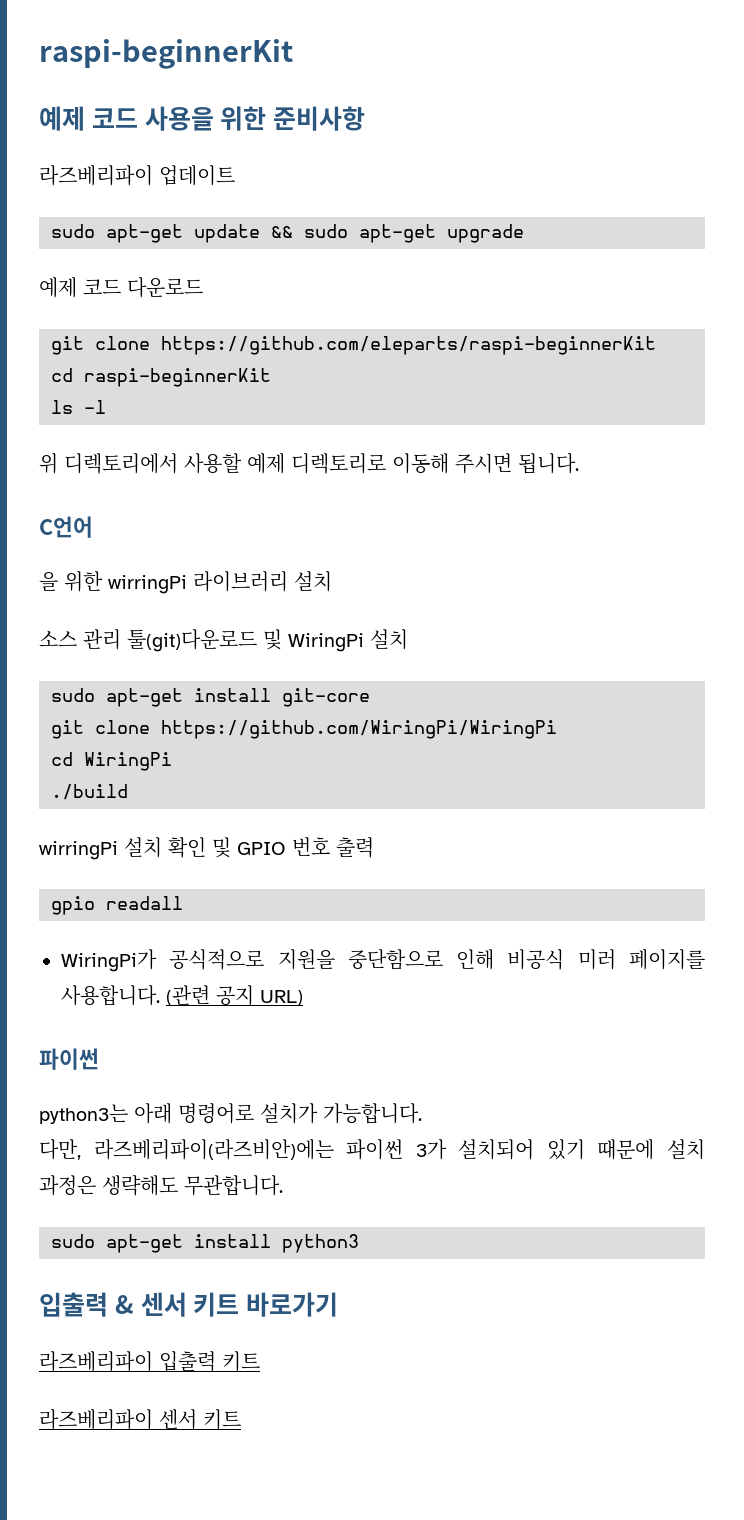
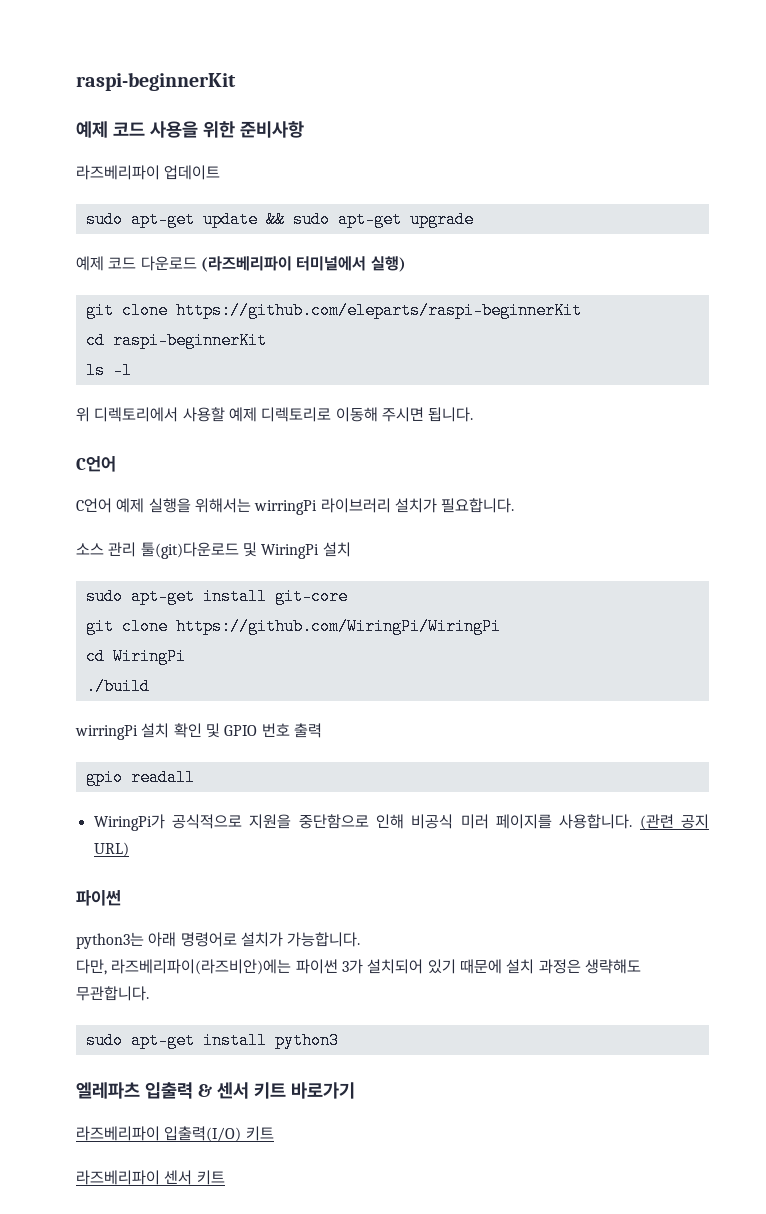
(203, 287) none -> [200,256,406,272] (라즈베리파이 터미널에서 실행)
[39,571,332,594] 을 위한 wirringPi 라이브러리 설치 -> [76,498,515,515] C언어 예제 실행을 위해서는 wirringPi 라이브러리 설치가 필요합니다.
(359, 1243) none -> [76,1082,140,1099] 엘레파츠
[159,1351,216,1372] 입출력 -> [164,1126,242,1142] 입출력(I/O)

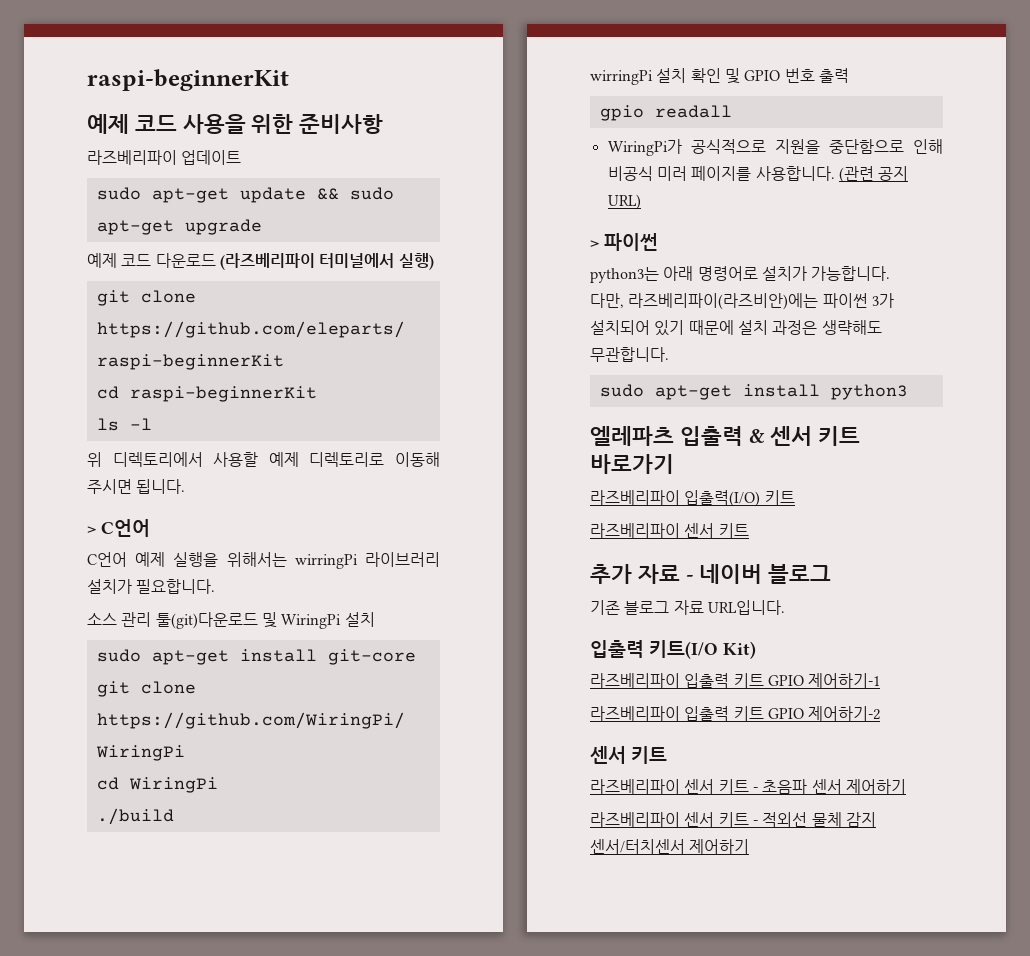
(474, 414) none -> [87,526,96,534] >
(129, 849) none -> [590,240,599,248] >
(225, 1177) none -> [590,564,832,584] [590,600,785,615] [590,640,756,659] [590,673,881,688] [590,706,881,721] [590,746,667,764] [590,779,906,794] [590,812,876,827] [590,839,750,854] // 추가 자료 - 네이버 블로그 // 기존 블로그 자료 URL입니다. // 입출력 키트(I/O Kit) // 라즈베리파이 입출력 키트 GPIO 제어하기-1 // 라즈베리파이 입출력 키트 GPIO 제어하기-2 // 센서 키트 // 라즈베리파이 센서 키트 - 초음파 센서 제어하기 // 라즈베리파이 센서 키트 - 적외선 물체 감지 센서/터치센서 제어하기

